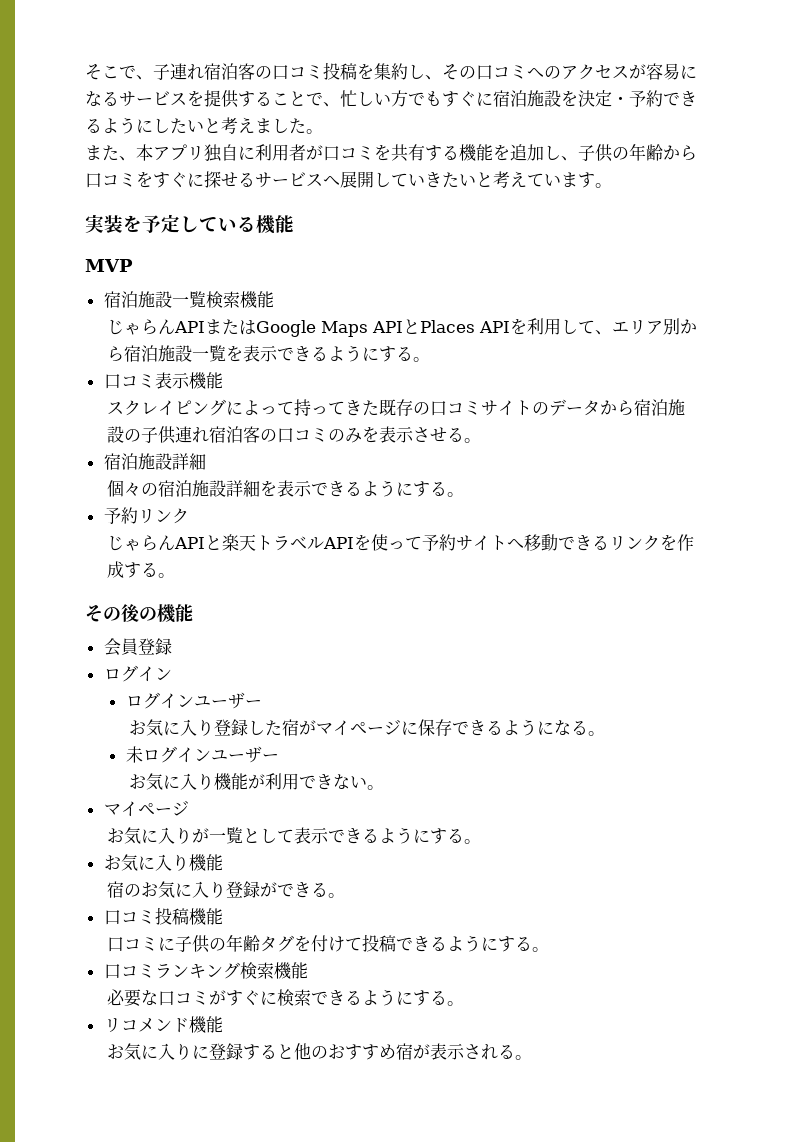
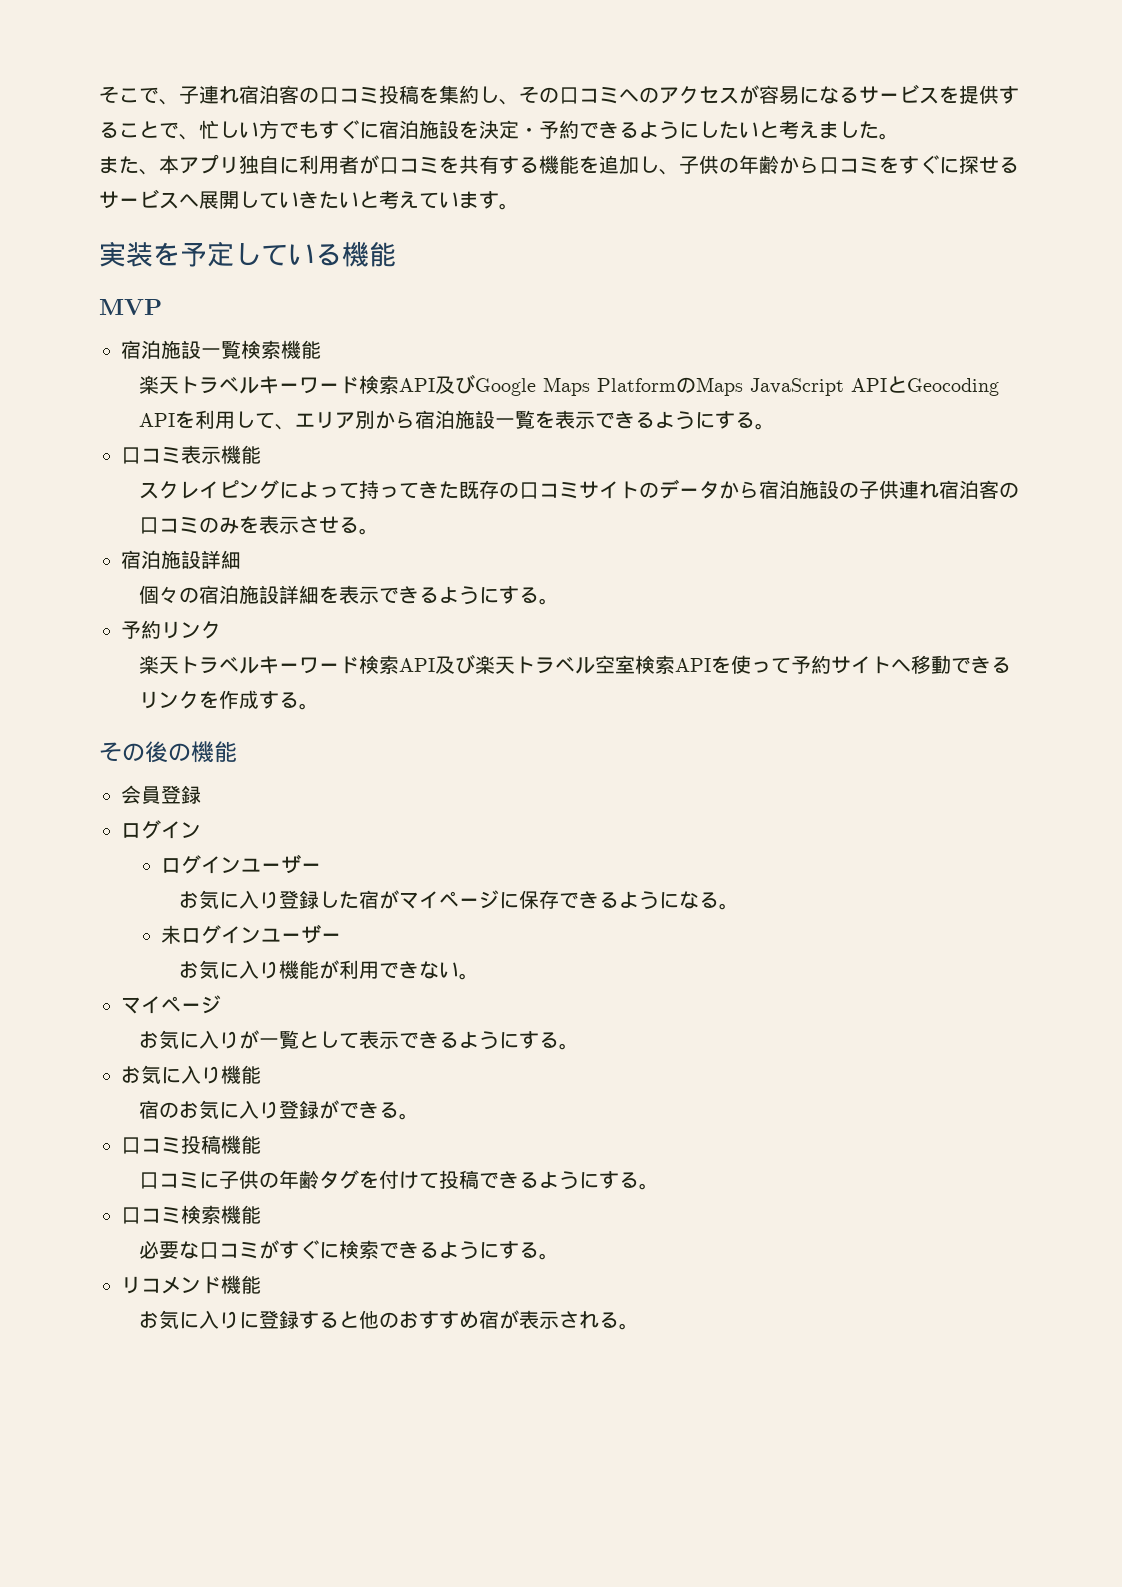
[107,319,476,337] じゃらんAPIまたはGoogle Maps APIとPlaces -> [138,374,999,396] 楽天トラベルキーワード検索API及びGoogle Maps PlatformのMaps JavaScript APIとGeocoding
[107,534,325,551] じゃらんAPIと楽天トラベル -> [138,654,675,674] 楽天トラベルキーワード検索API及び楽天トラベル空室検索
[154,962,240,979] ランキング -> (181, 1215) none

